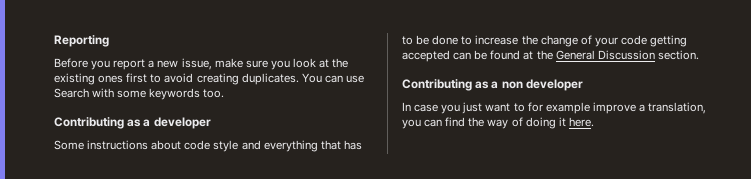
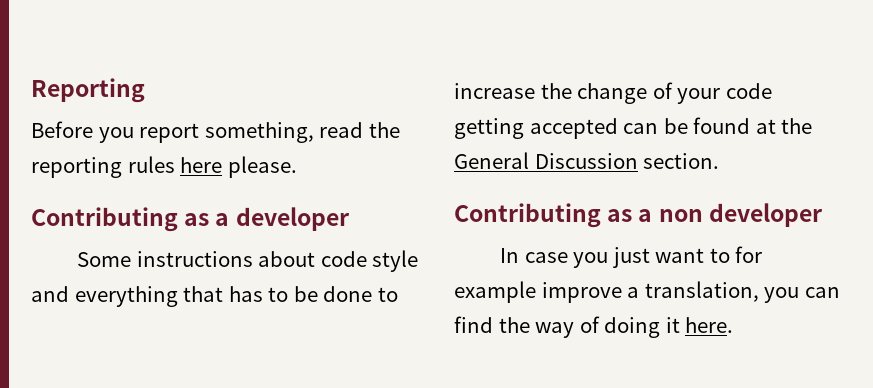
[148,58,349,70] [54,73,364,85] [54,88,225,100] a new issue, make sure you look at the existing ones first to avoid creating duplicates. You can use Search with some keywords too. -> [204,122,400,143] [31,156,297,178] something, read the reporting rules here please.

